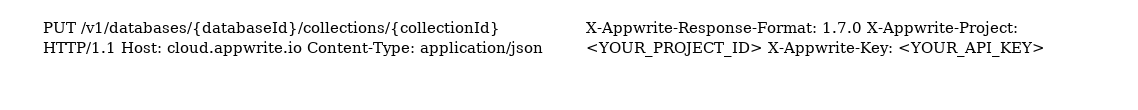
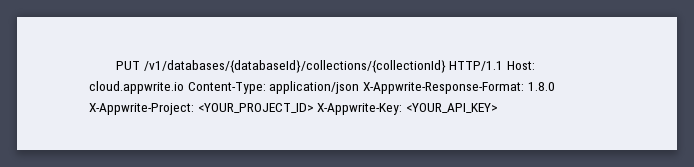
[822,22,862,33] 1.7.0 -> [527,82,555,91] 1.8.0

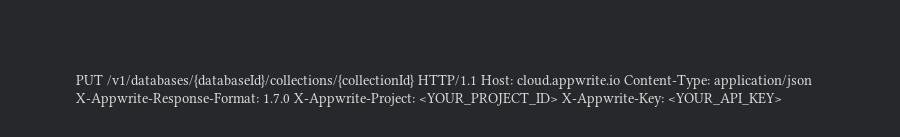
[527,82,555,91] 1.8.0 -> [263,93,290,103] 1.7.0

